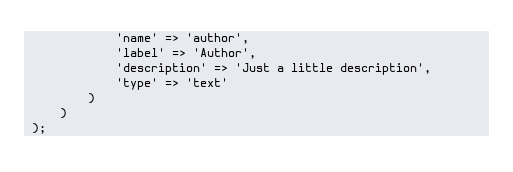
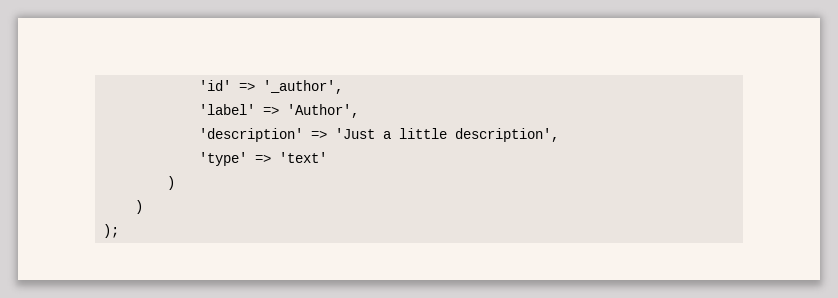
[115,33,249,44] 'name' => 'author', -> [199,80,344,94] 'id' => '_author',

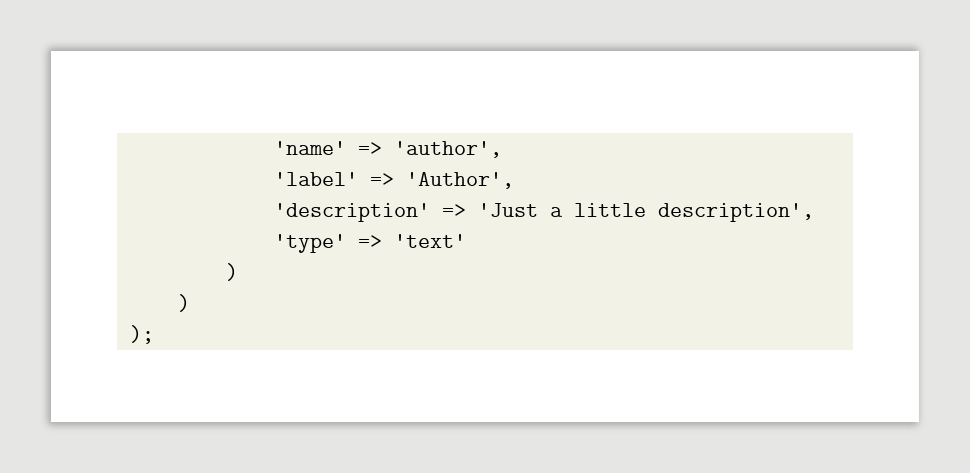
[199,80,344,94] 'id' => '_author', -> [273,141,502,158] 'name' => 'author',

